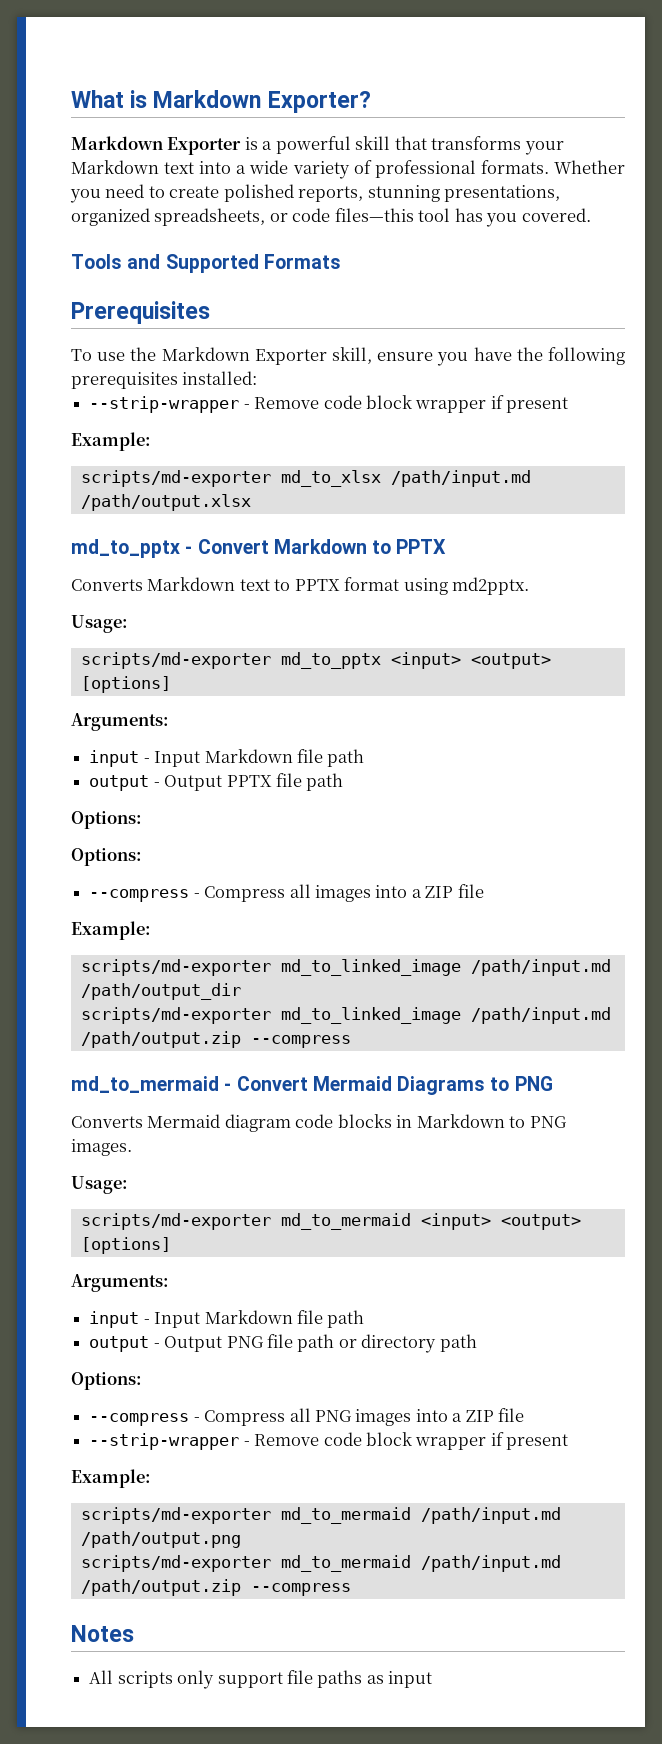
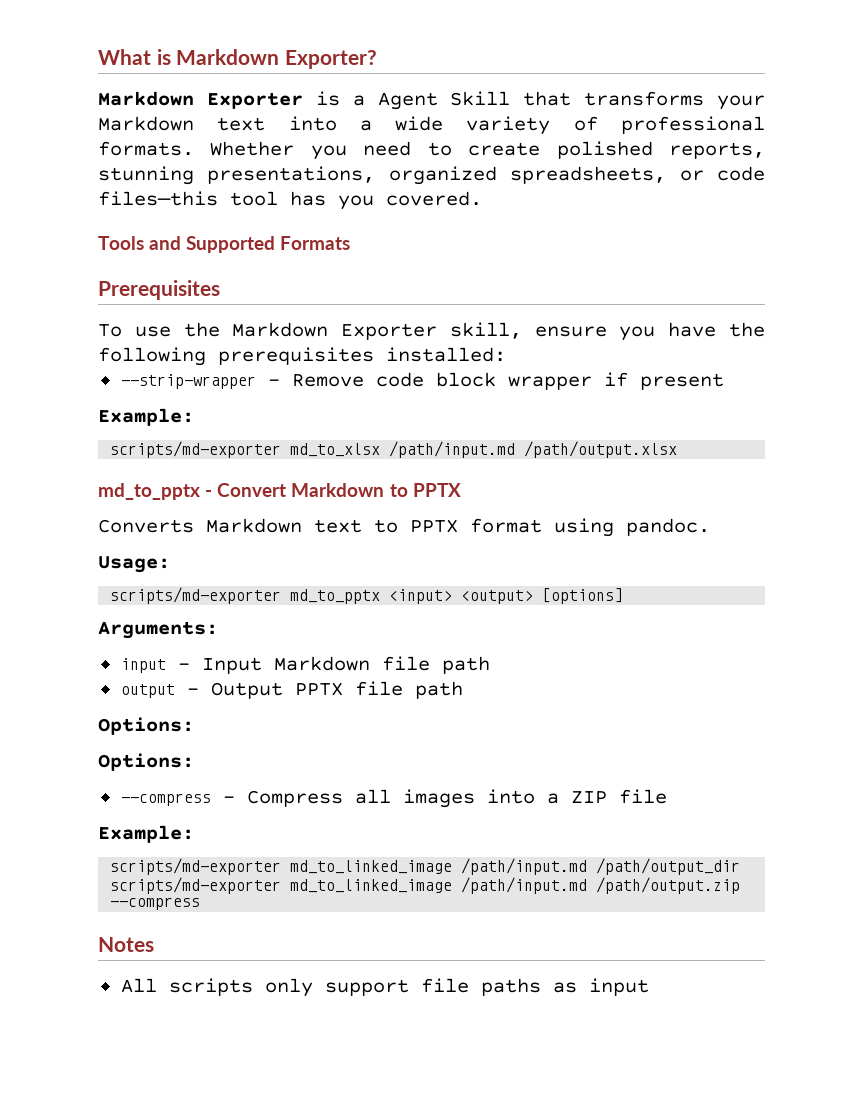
[275,136,391,154] powerful skill -> [377,91,511,110] Agent Skill
[452,577,530,595] md2pptx. -> [626,518,710,536] pandoc.
[71,1076,553,1095] [71,1114,567,1132] [71,1139,132,1156] [71,1176,128,1194] [80,1213,581,1230] [80,1237,171,1254] [71,1274,169,1292] [89,1310,365,1328] [89,1334,477,1353] [71,1372,142,1390] [89,1408,525,1426] [89,1432,569,1450] [71,1469,151,1488] [80,1507,561,1524] [80,1531,241,1548] [80,1555,561,1572] [80,1579,351,1596] // md_to_mermaid - Convert Mermaid Diagrams to PNG // Converts Mermaid diagram code blocks in Markdown to PNG images. // Usage: // scripts/md-exporter md_to_mermaid <input> <output> [options] // Arguments: // input - Input Markdown file path // output - Output PNG file path or directory path // Options: // --compress - Compress all PNG images into a ZIP file // --strip-wrapper - Remove code block wrapper if present // Example: // scripts/md-exporter md_to_mermaid /path/input.md /path/output.png // scripts/md-exporter md_to_mermaid /path/input.md /path/output.zip --compress -> (201, 903) none

